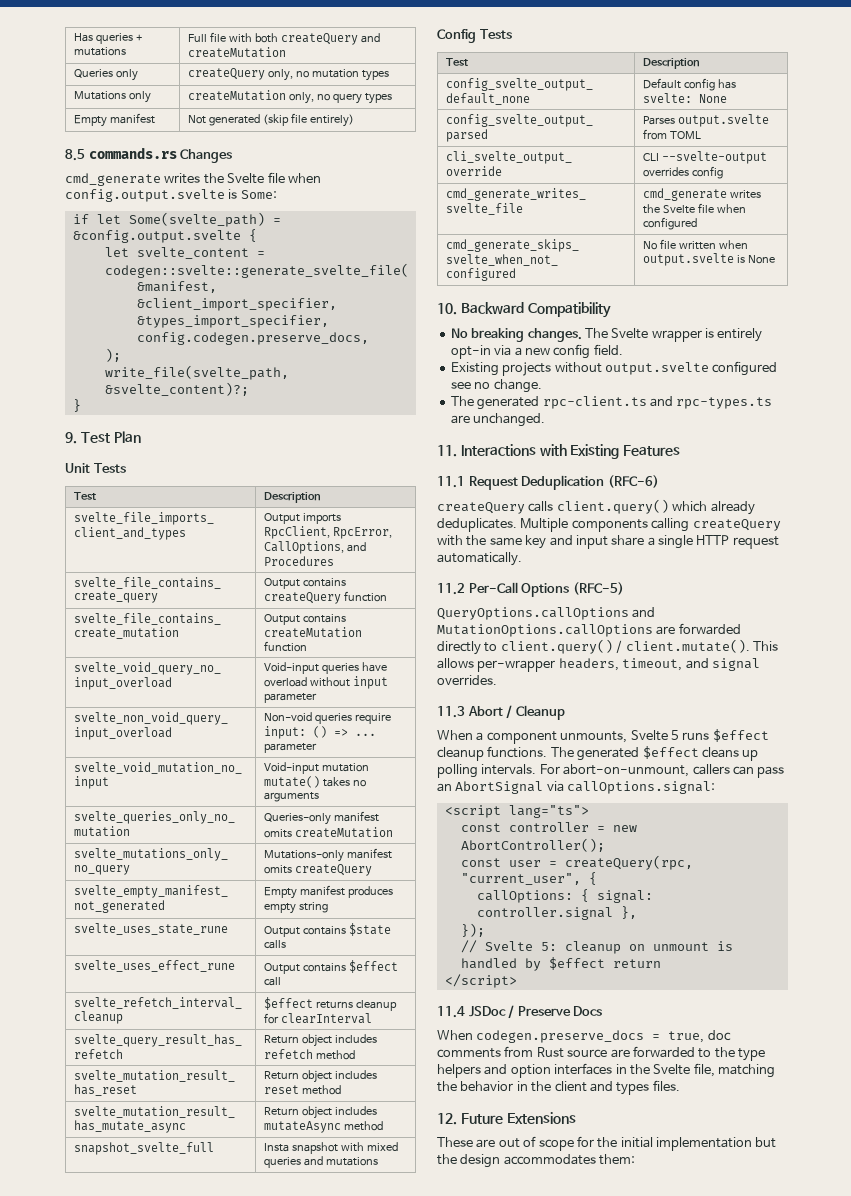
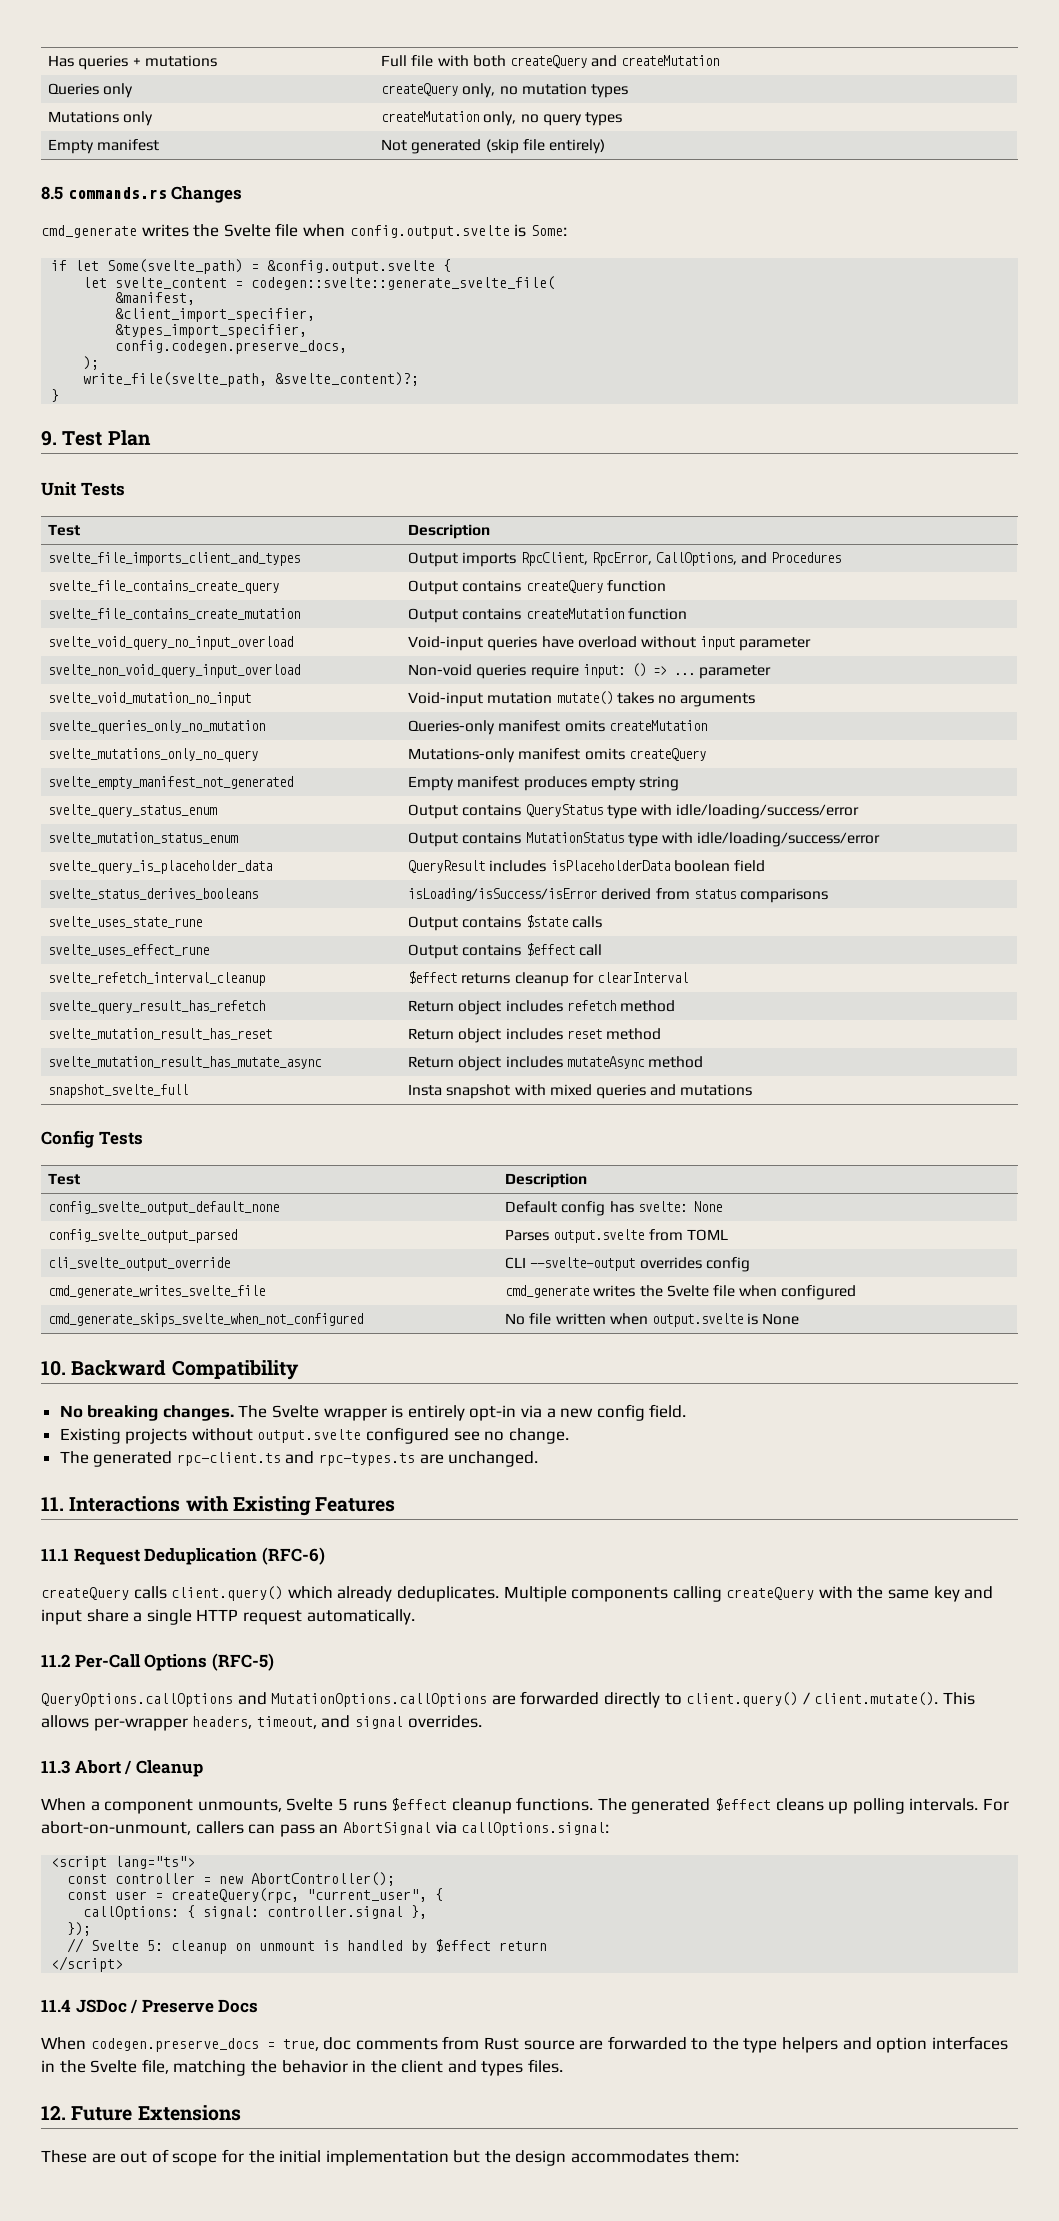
(329, 907) none -> [48,804,218,818] [408,804,860,819] [48,832,239,844] [408,832,881,847] [48,860,273,874] [408,860,765,873] [48,888,259,900] [408,888,828,903] // svelte_query_status_enum | Output contains QueryStatus type with idle/loading/success/error // svelte_mutation_status_enum | Output contains MutationStatus type with idle/loading/success/error // svelte_query_is_placeholder_data | QueryResult includes isPlaceholderData boolean field // svelte_status_derives_booleans | isLoading/isSuccess/isError derived from status comparisons

